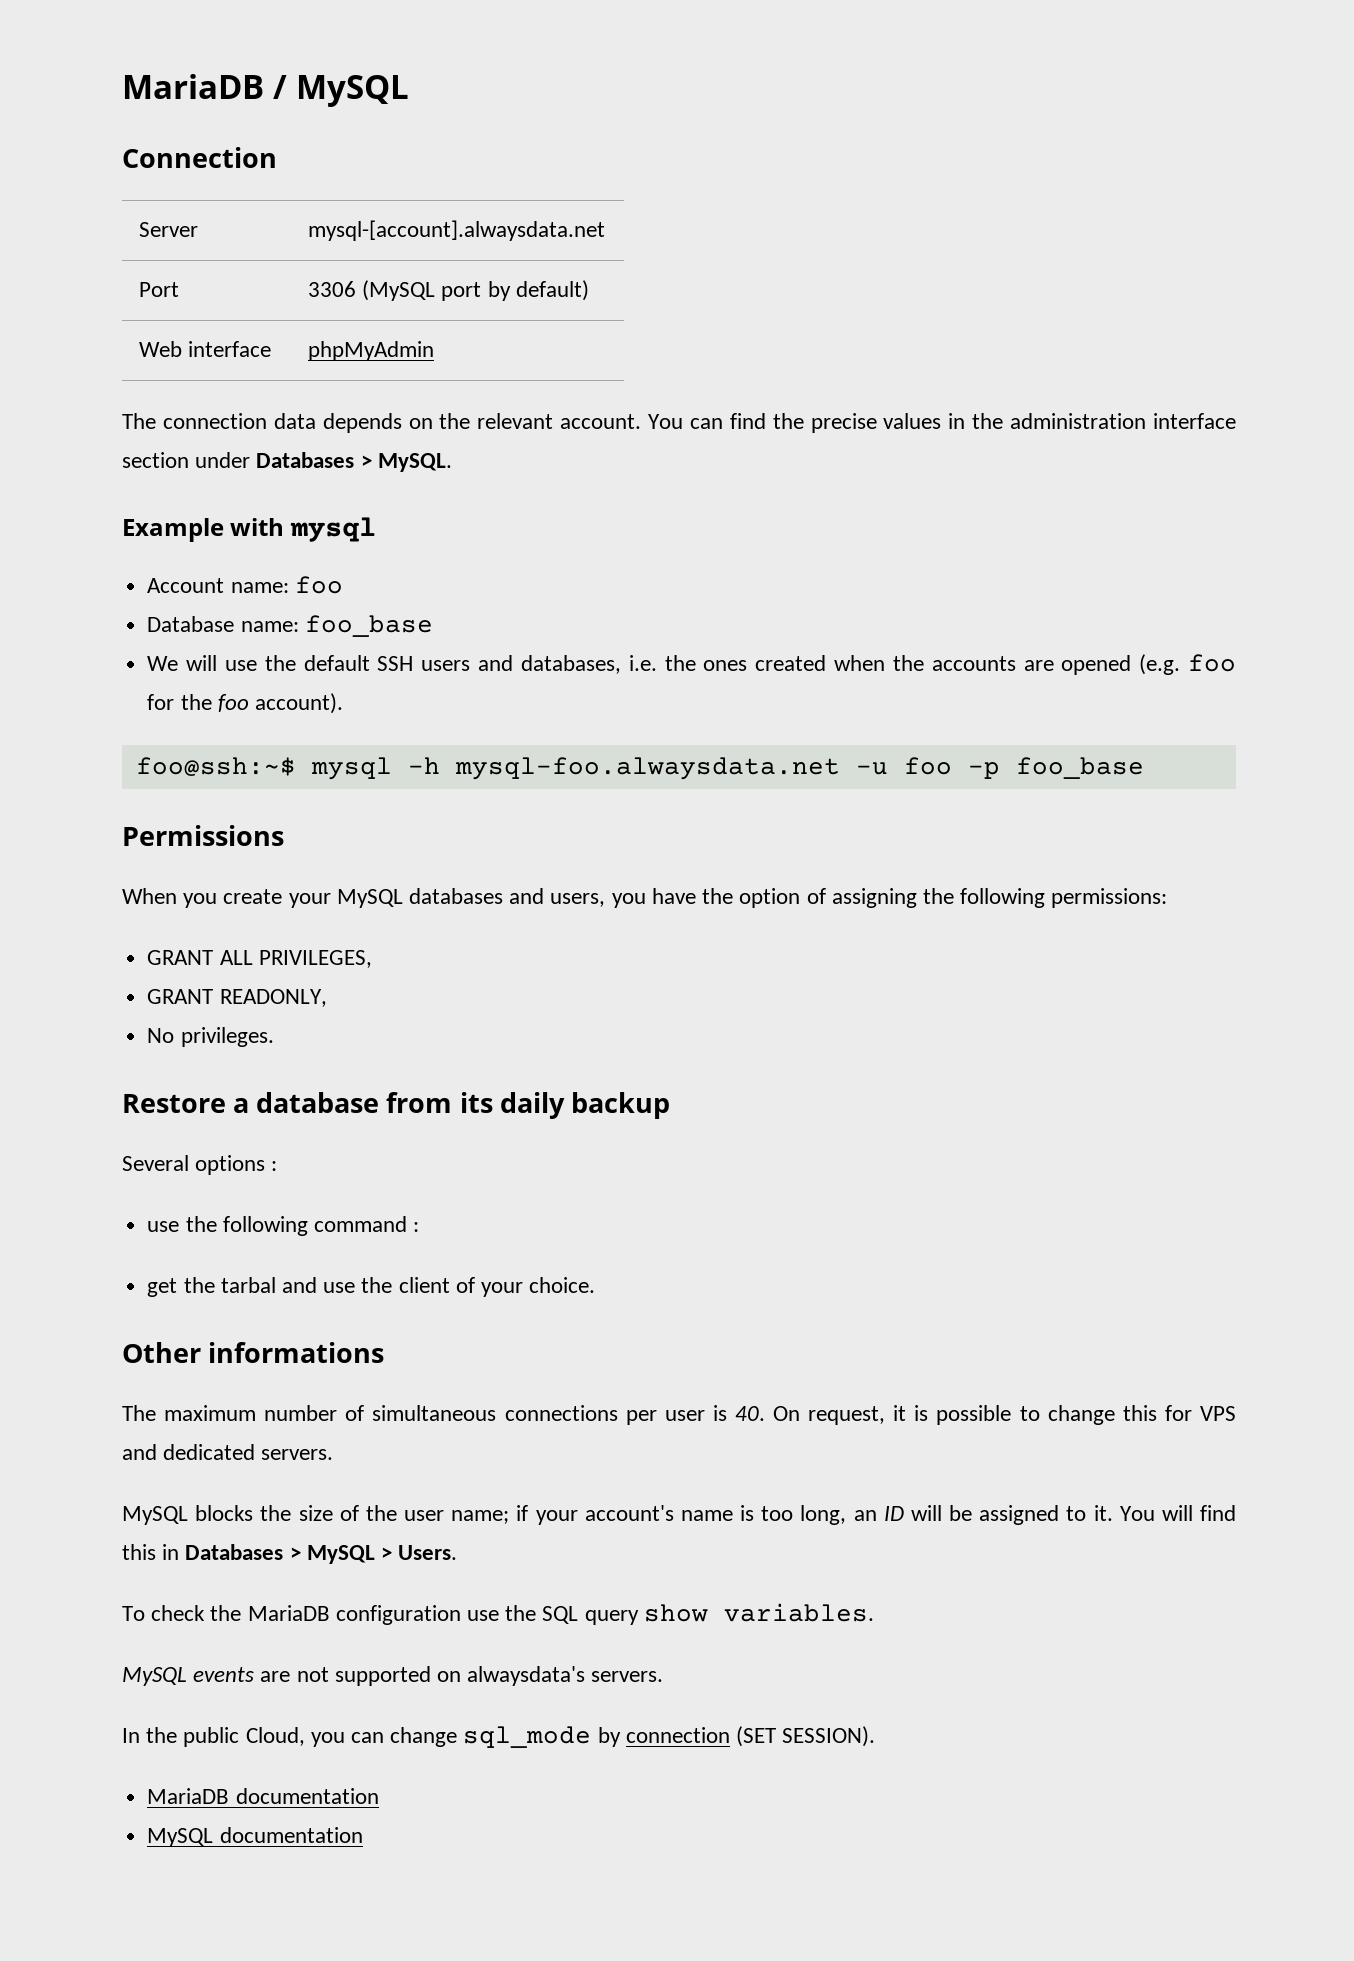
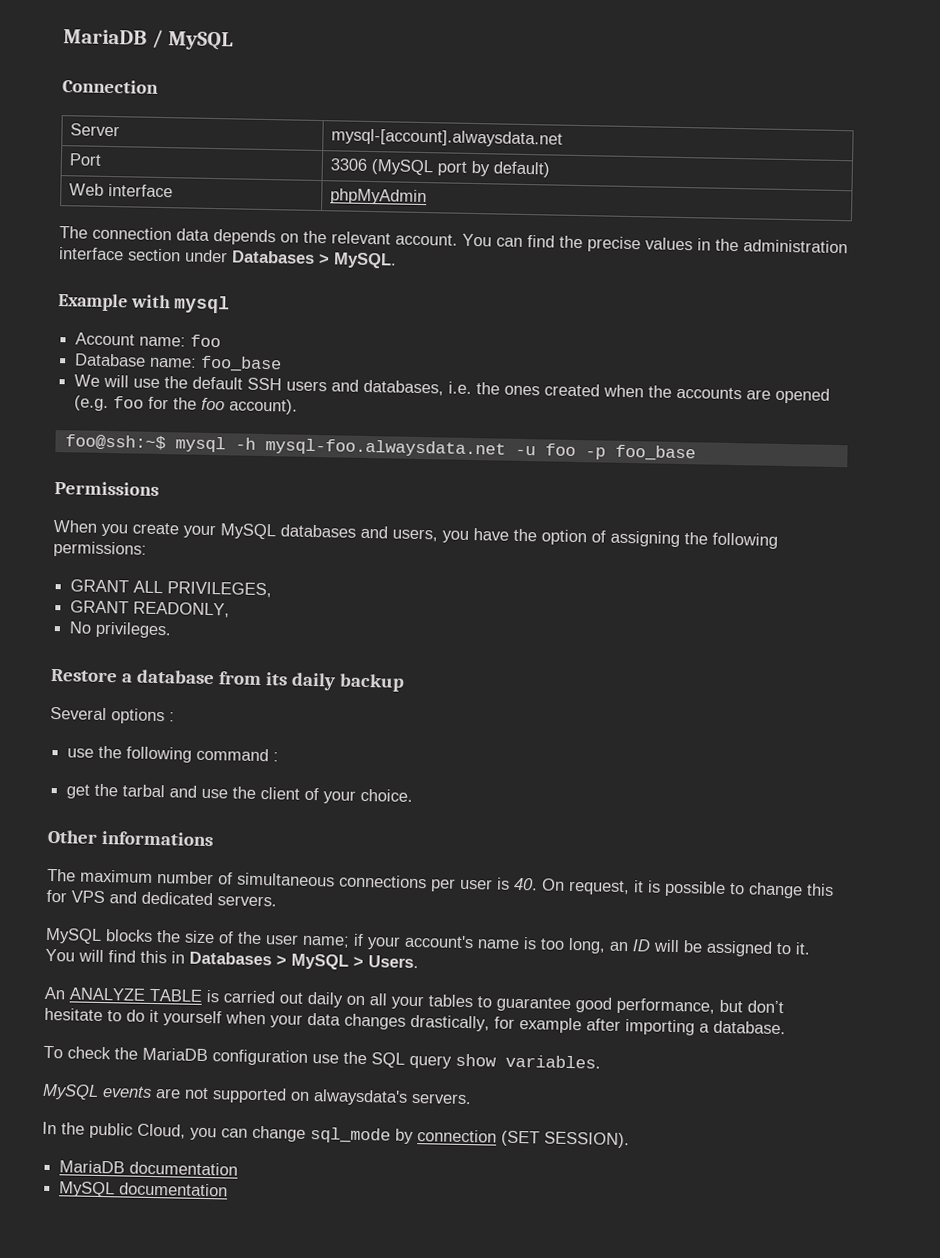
(458, 1552) none -> [44,986,784,1015] [44,1007,786,1036] // An ANALYZE TABLE is carried out daily on all your tables to guarantee good performance, but don’t hesitate to do it yourself when your data changes drastically, for example after importing a database.

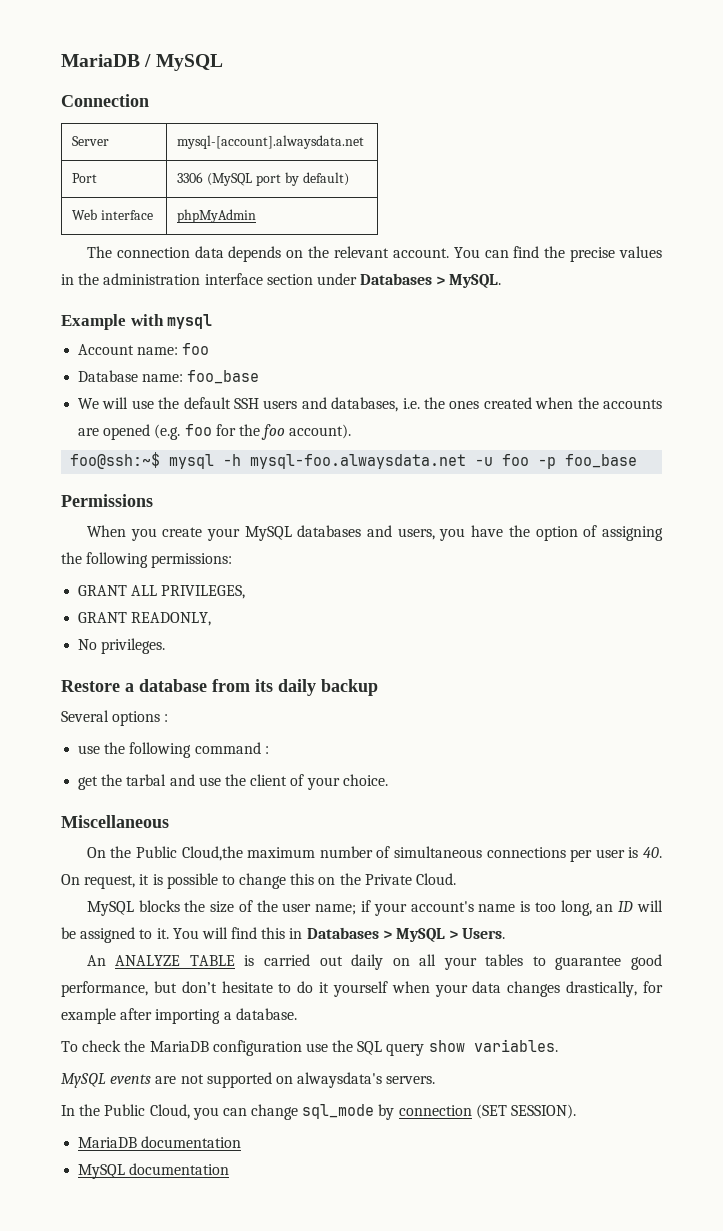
[47,829,214,847] [47,868,76,882] Other informations // The -> [61,815,169,828] [86,846,243,861] Miscellaneous // On the Public Cloud,the
[46,889,277,907] for VPS and dedicated servers. -> [318,873,457,885] on the Private Cloud.
[89,1122,133,1139] public -> [104,1104,146,1116] Public

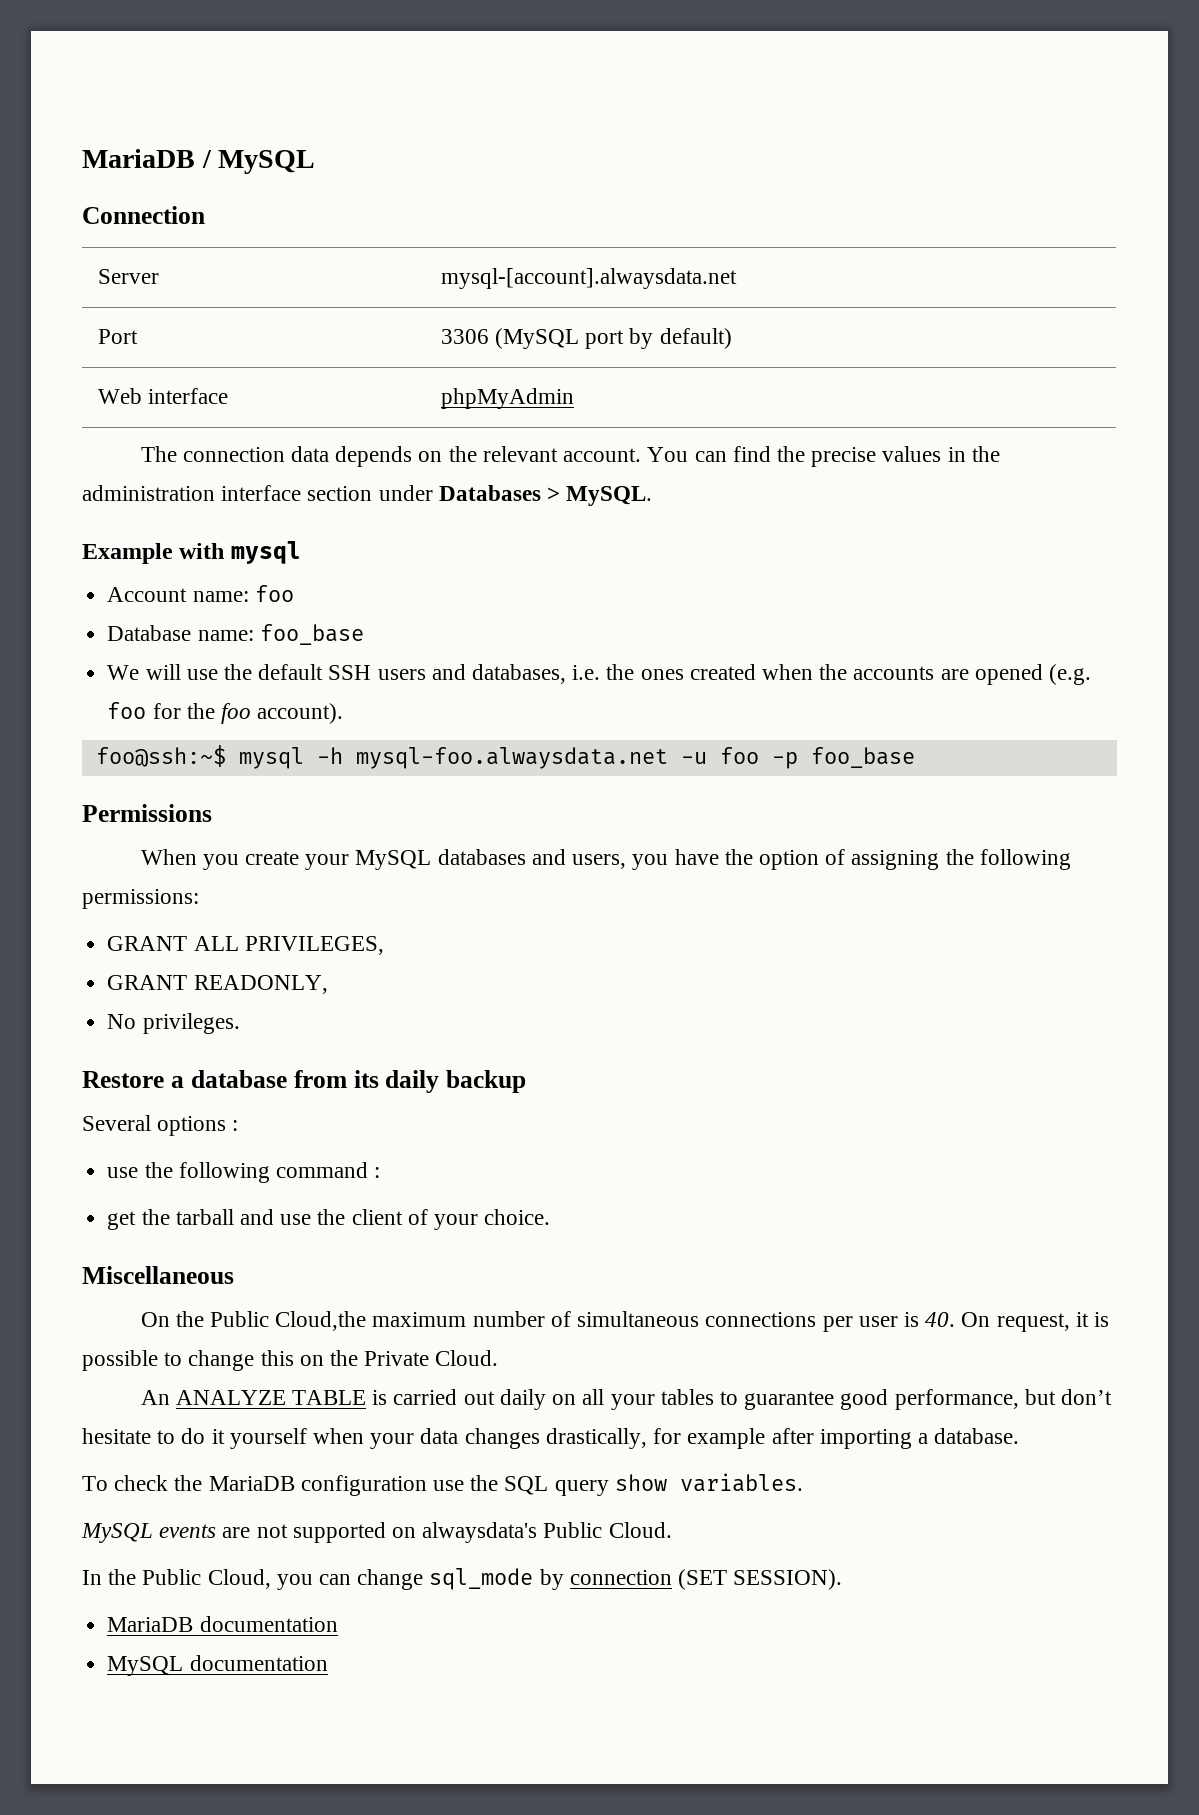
[126,774,167,786] tarbal -> [175,1209,234,1225] tarball
[86,900,664,916] [61,927,506,943] // MySQL blocks the size of the user name; if your account's name is too long, an ID will be assigned to it. You will find this in Databases > MySQL > Users. -> (499, 1358) none
[386,1076,436,1084] servers. -> [543,1522,672,1538] Public Cloud.

